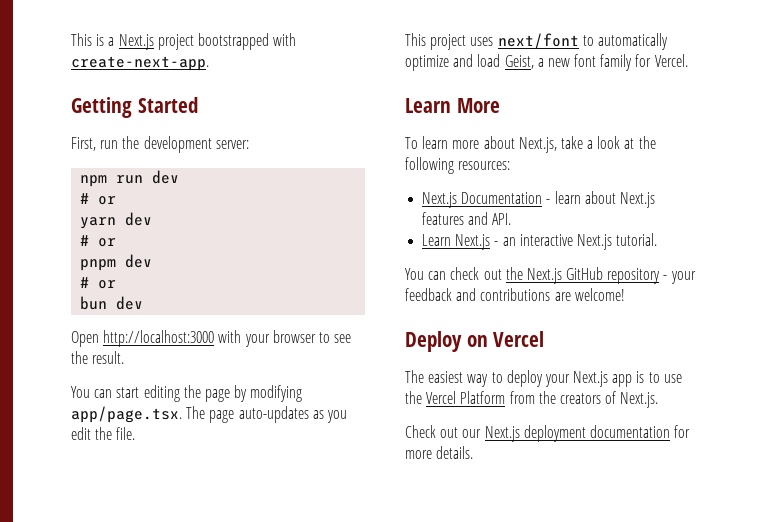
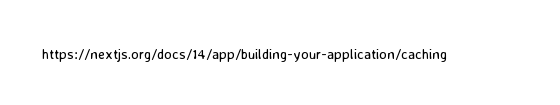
[71,33,297,50] [71,56,209,71] [71,97,198,118] [71,136,249,153] [80,170,180,187] [80,193,117,205] [80,212,153,229] [80,235,117,247] [80,254,153,271] [80,277,117,289] [80,296,144,310] [71,330,352,347] [71,351,125,364] [71,385,303,402] [71,406,347,423] [71,427,136,440] [405,33,668,50] [405,54,688,71] [405,98,500,113] [405,136,656,153] [405,157,511,174] [422,191,655,208] [422,212,512,225] [422,233,658,250] [405,267,696,284] [405,288,625,301] [405,331,545,352] [405,370,682,387] [405,391,659,408] [405,425,691,442] [405,446,474,459] This is a Next.js project bootstrapped with create-next-app. // Getting Started // First, run the development server: // npm run dev // # or // yarn dev // # or // pnpm dev // # or // bun dev // Open http://localhost:3000 with your browser to see the result. // You can start editing the page by modifying app/page.tsx. The page auto-updates as you edit the file. // This project uses next/font to automatically optimize and load Geist, a new font family for Vercel. // Learn More // To learn more about Next.js, take a look at the following resources: // Next.js Documentation - learn about Next.js features and API. // Learn Next.js - an interactive Next.js tutorial. // You can check out the Next.js GitHub repository - your feedback and contributions are welcome! // Deploy on Vercel // The easiest way to deploy your Next.js app is to use the Vercel Platform from the creators of Next.js. // Check out our Next.js deployment documentation for more details. -> [42,48,447,62] https://nextjs.org/docs/14/app/building-your-application/caching

